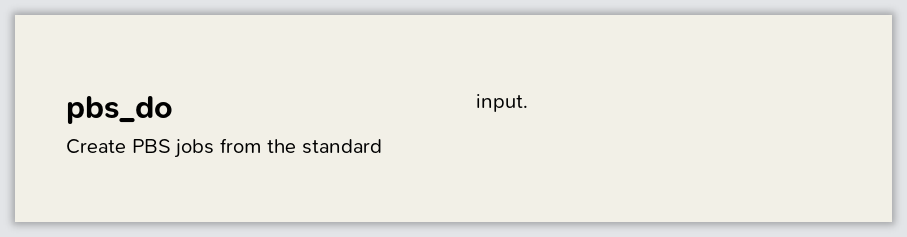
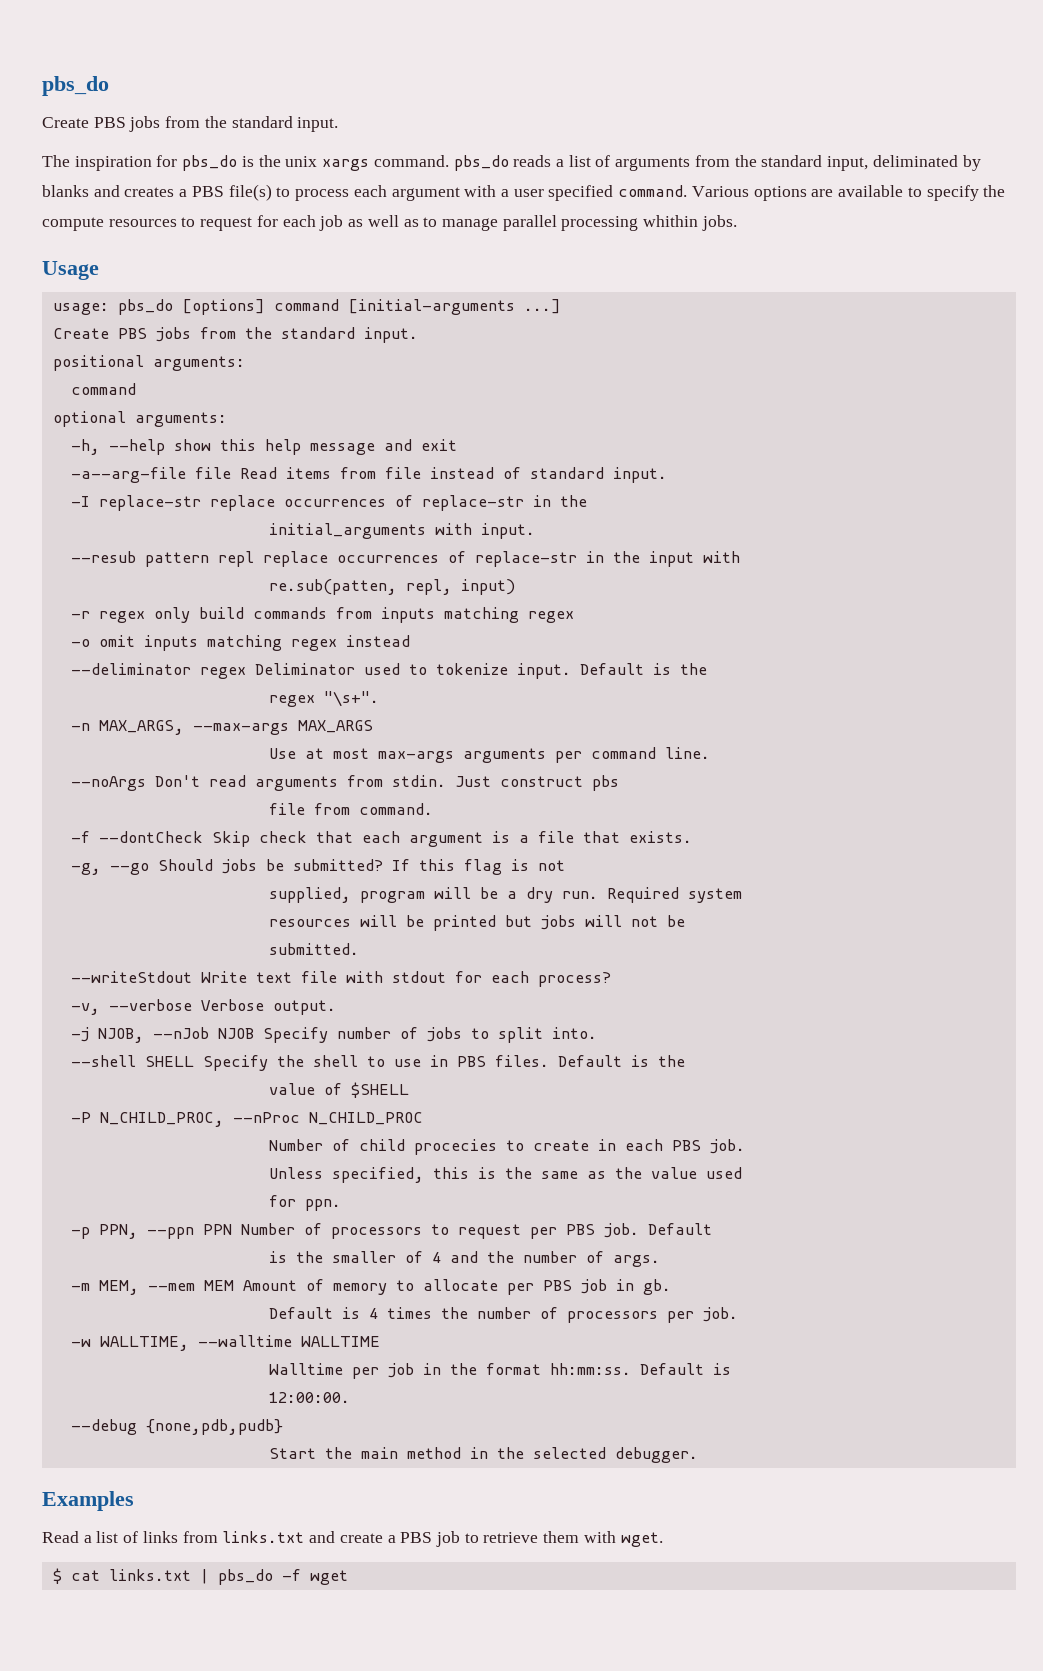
(528, 103) none -> [42,155,981,171] [42,184,1006,201] [42,215,737,231] [42,261,99,280] [52,299,561,315] [52,327,418,343] [52,355,245,371] [70,383,136,395] [52,411,227,427] [70,439,457,455] [70,467,667,483] [70,495,587,511] [268,523,535,539] [70,551,740,567] [268,579,515,595] [70,607,574,623] [70,635,410,651] [70,663,707,679] [268,691,379,707] [70,720,373,735] [268,747,710,763] [70,775,619,791] [268,803,433,815] [70,831,692,847] [70,859,565,875] [268,887,742,903] [268,915,685,931] [268,943,359,955] [70,971,611,987] [70,999,336,1015] [70,1027,597,1043] [70,1055,685,1071] [268,1082,409,1098] [70,1112,423,1127] [268,1139,745,1155] [268,1167,742,1183] [268,1195,341,1211] [70,1223,712,1239] [268,1251,660,1267] [70,1279,671,1295] [268,1307,738,1323] [70,1335,380,1351] [268,1363,731,1379] [268,1392,350,1403] [70,1419,283,1435] [268,1447,698,1463] [42,1491,134,1511] [42,1531,663,1547] [52,1568,348,1585] // The inspiration for pbs_do is the unix xargs command. pbs_do reads a list of arguments from the standard input, deliminated by blanks and creates a PBS file(s) to process each argument with a user specified command. Various options are available to specify the compute resources to request for each job as well as to manage parallel processing whithin jobs. // Usage // usage: pbs_do [options] command [initial-arguments ...] // Create PBS jobs from the standard input. // positional arguments: // command // optional arguments: // -h, --help show this help message and exit // -a--arg-file file Read items from file instead of standard input. // -I replace-str replace occurrences of replace-str in the // initial_arguments with input. // --resub pattern repl replace occurrences of replace-str in the input with // re.sub(patten, repl, input) // -r regex only build commands from inputs matching regex // -o omit inputs matching regex instead // --deliminator regex Deliminator used to tokenize input. Default is the // regex "\s+". // -n MAX_ARGS, --max-args MAX_ARGS // Use at most max-args arguments per command line. // --noArgs Don't read arguments from stdin. Just construct pbs // file from command. // -f --dontCheck Skip check that each argument is a file that exists. // -g, --go Should jobs be submitted? If this flag is not // supplied, program will be a dry run. Required system // resources will be printed but jobs will not be // submitted. // --writeStdout Write text file with stdout for each process? // -v, --verbose Verbose output. // -j NJOB, --nJob NJOB Specify number of jobs to split into. // --shell SHELL Specify the shell to use in PBS files. Default is the // value of $SHELL // -P N_CHILD_PROC, --nProc N_CHILD_PROC // Number of child procecies to create in each PBS job. // Unless specified, this is the same as the value used // for ppn. // -p PPN, --ppn PPN Number of processors to request per PBS job. Default // is the smaller of 4 and the number of args. // -m MEM, --mem MEM Amount of memory to allocate per PBS job in gb. // Default is 4 times the number of processors per job. // -w WALLTIME, --walltime WALLTIME // Walltime per job in the format hh:mm:ss. Default is // 12:00:00. // --debug {none,pdb,pudb} // Start the main method in the selected debugger. // Examples // Read a list of links from links.txt and create a PBS job to retrieve them with wget. // $ cat links.txt | pbs_do -f wget

